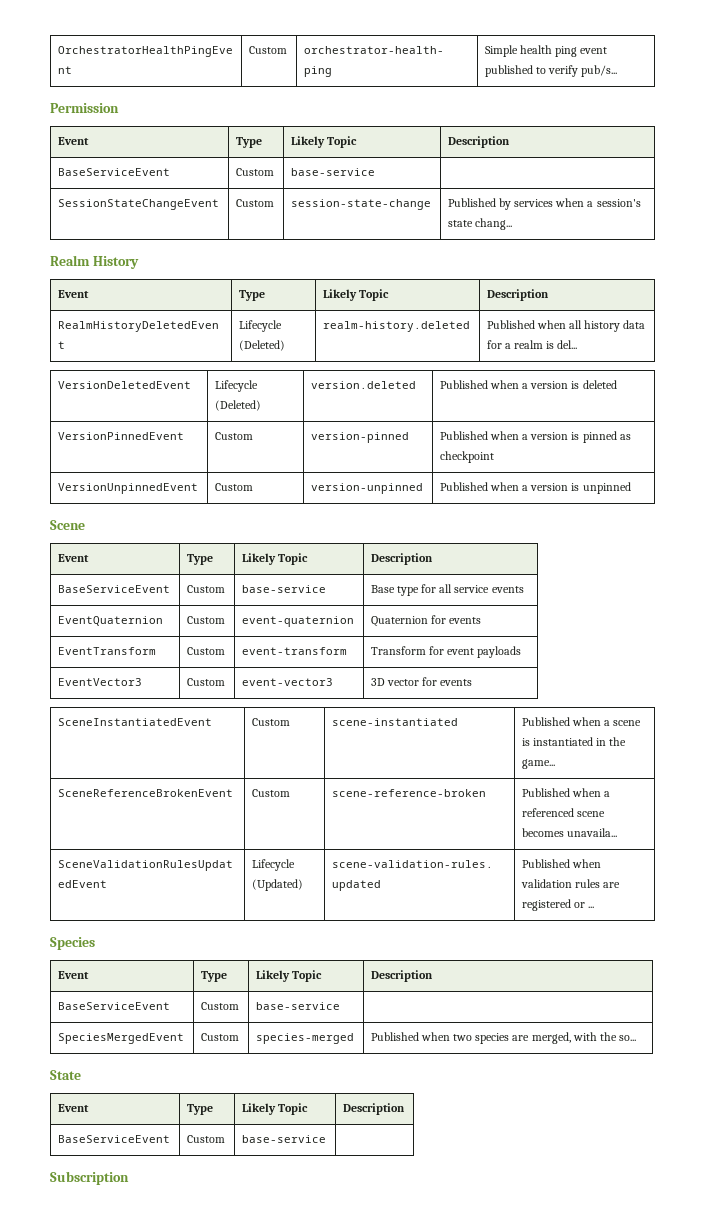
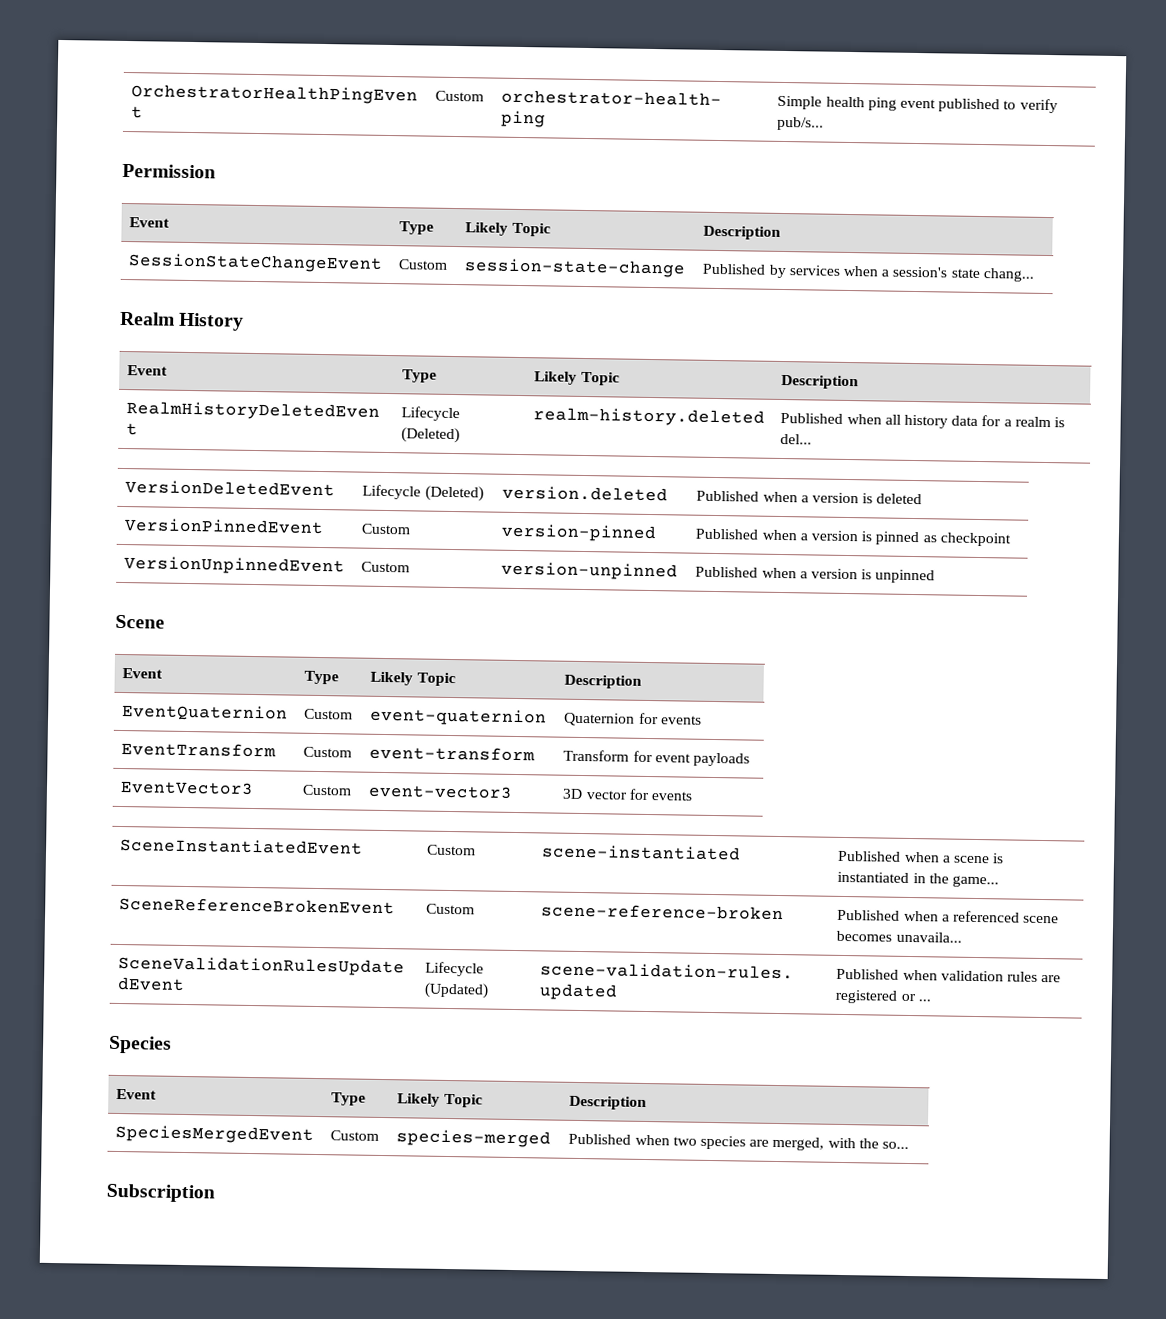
[58,168,171,176] [236,168,275,176] [291,168,376,176] // BaseServiceEvent | Custom | base-service | -> (782, 232) none
[58,585,171,593] [187,585,226,593] [242,585,327,593] [371,584,524,596] // BaseServiceEvent | Custom | base-service | Base type for all service events -> (643, 681) none
[58,1002,171,1010] [201,1002,240,1010] [256,1002,341,1010] // BaseServiceEvent | Custom | base-service | -> (648, 1103) none
[50,1070,81,1080] [58,1104,90,1112] [187,1104,214,1115] [242,1103,309,1115] [343,1103,406,1115] [58,1135,171,1143] [187,1135,226,1143] [242,1135,327,1143] // State // Event | Type | Likely Topic | Description // BaseServiceEvent | Custom | base-service | -> (909, 1145) none

